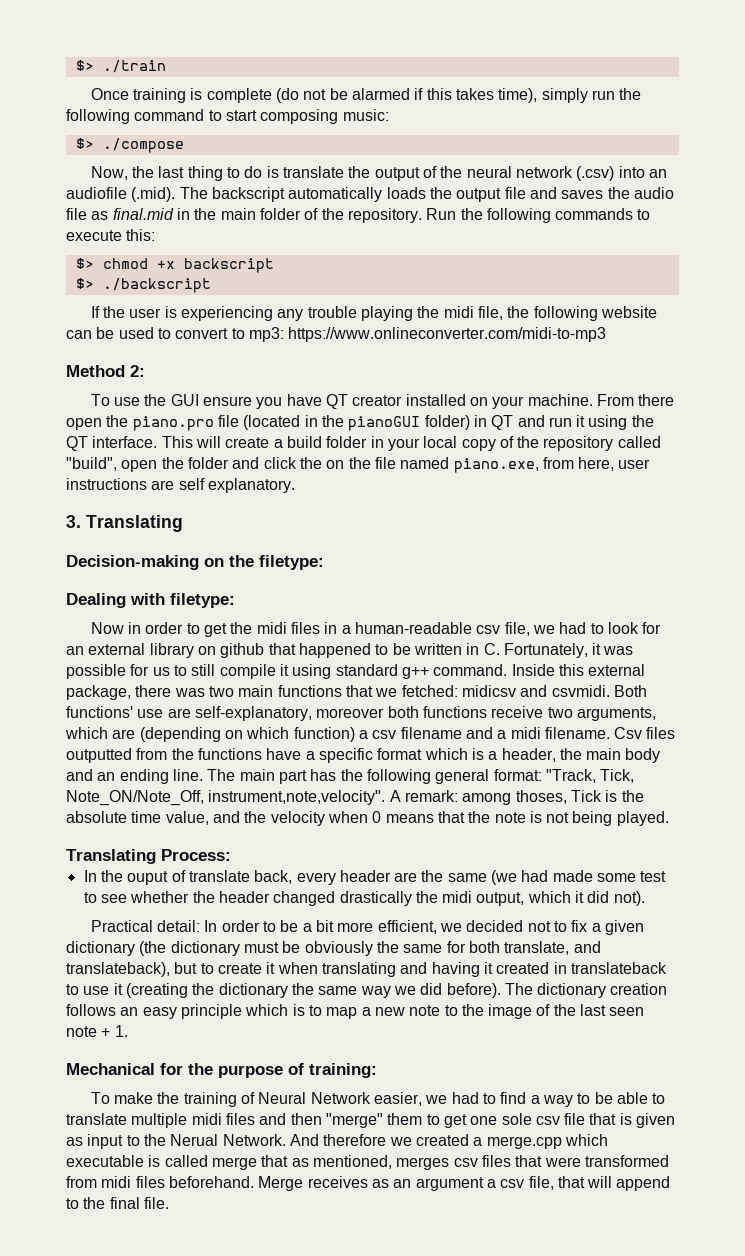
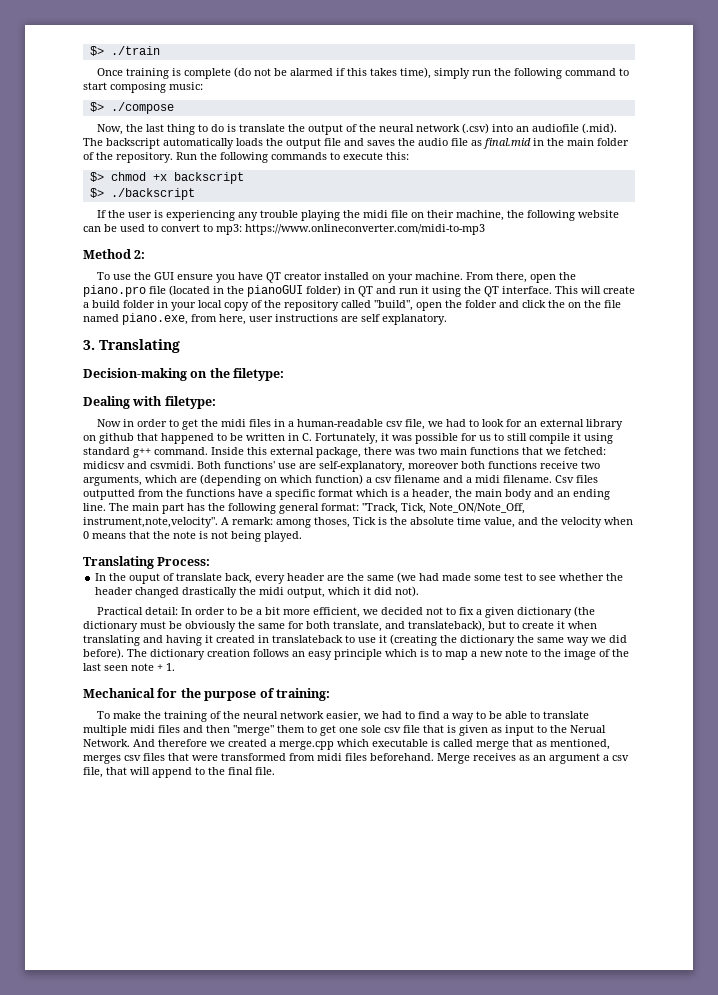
[478,306,504,320] file, -> [391,210,505,221] file on their machine,
[638,394,675,406] there -> [496,272,528,283] there,
[258,1092,371,1104] Neural Network -> [223,711,325,719] the neural network

